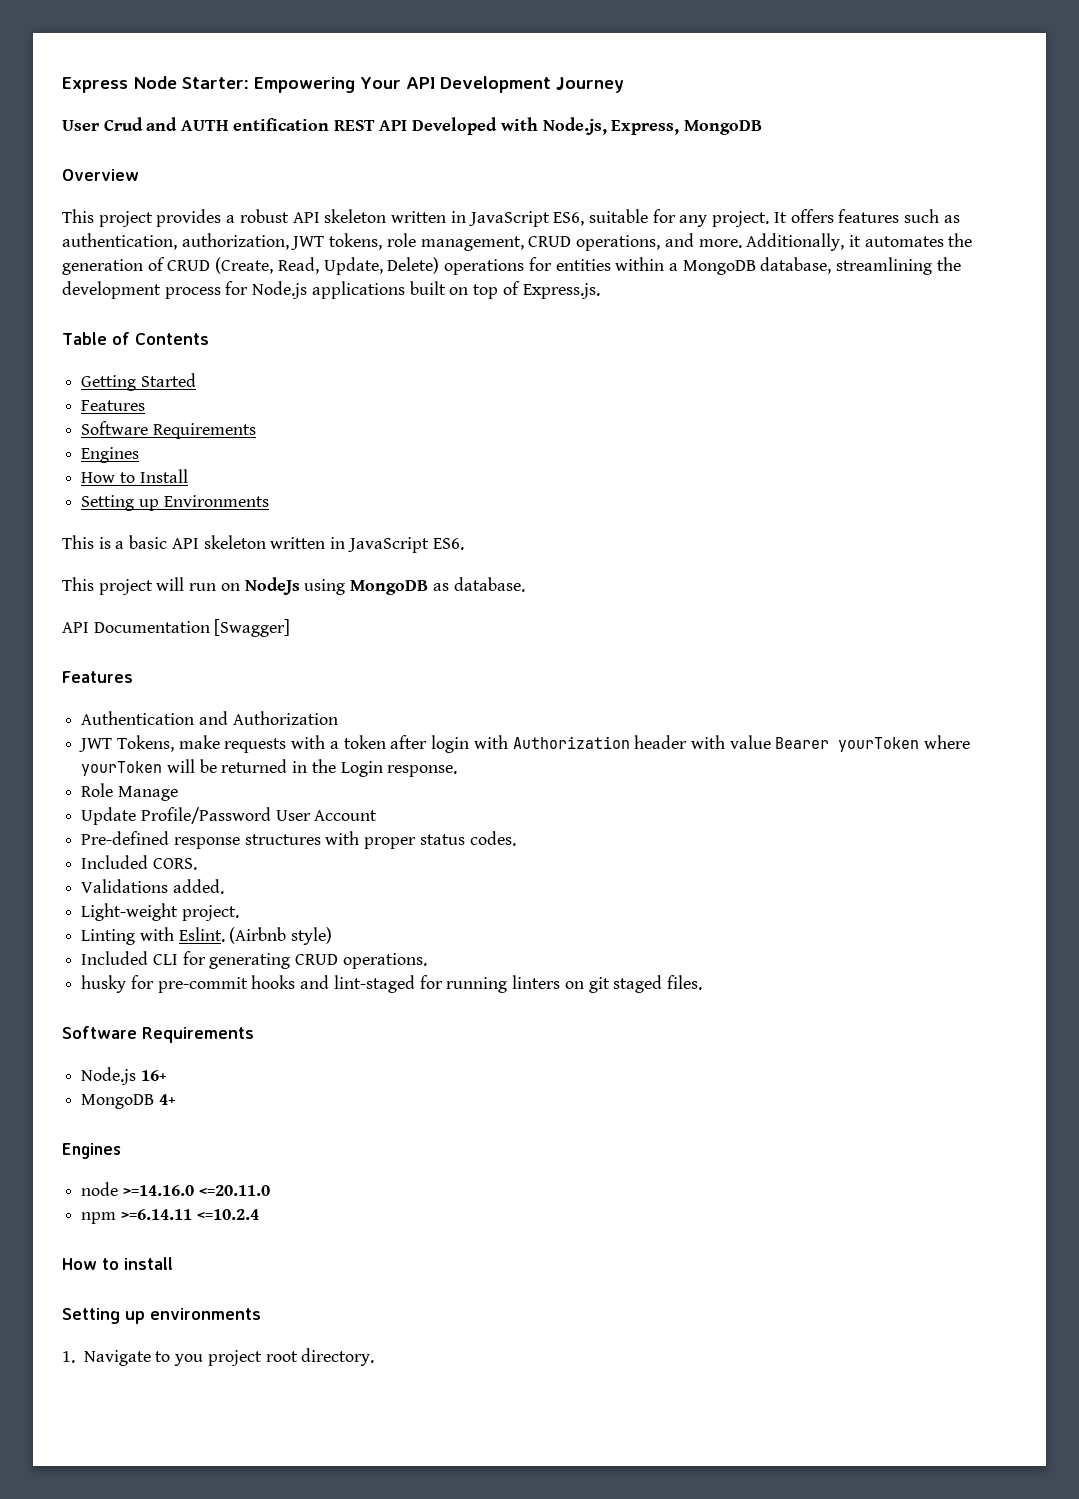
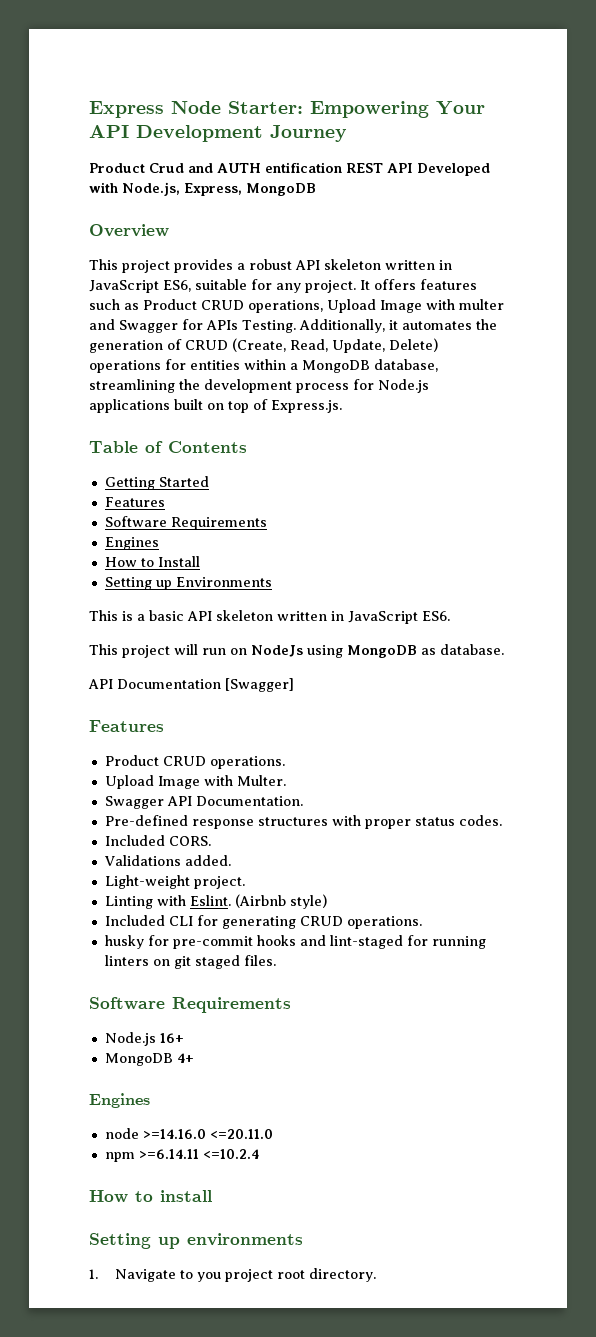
[62,120,100,131] User -> [89,163,145,173] Product
[62,233,742,251] authentication, authorization, JWT tokens, role management, CRUD operations, and more. -> [143,299,504,313] [89,319,296,333] Product CRUD operations, Upload Image with multer and Swagger for APIs Testing.
[81,711,338,725] [79,735,971,753] [81,759,458,777] [81,783,178,801] [81,807,378,825] Authentication and Authorization // JWT Tokens, make requests with a token after login with Authorization header with value Bearer yourToken where yourToken will be returned in the Login response. // Role Manage // Update Profile/Password User Account -> [104,755,285,769] [104,775,286,789] [104,796,303,809] Product CRUD operations. // Upload Image with Multer. // Swagger API Documentation.

